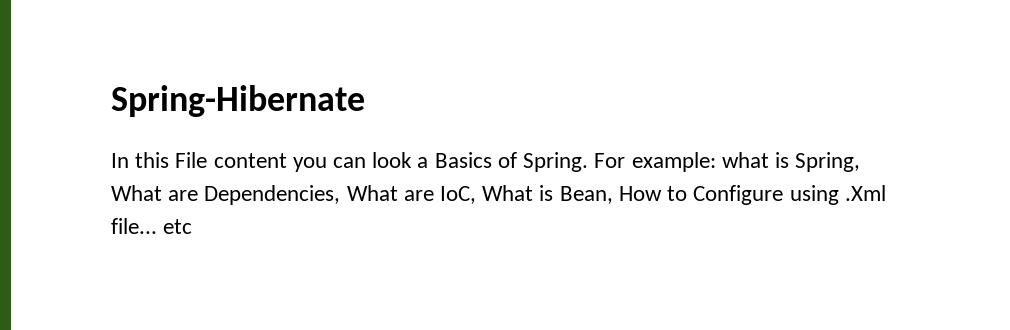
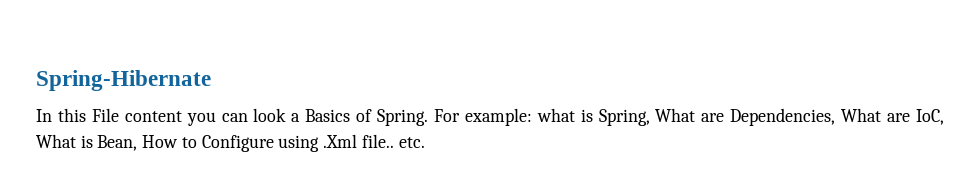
[111,218,193,234] file... etc -> [361,134,425,148] file.. etc.

